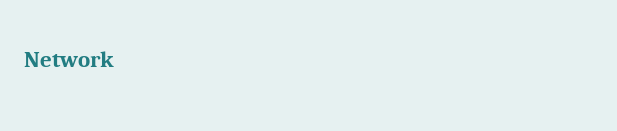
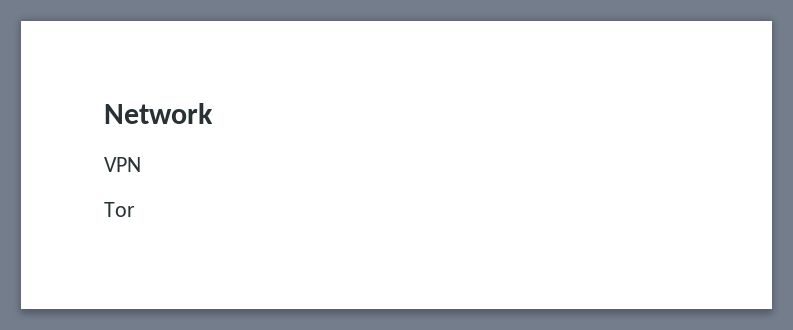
(114, 59) none -> [104,157,141,172] [104,202,135,217] // VPN // Tor

